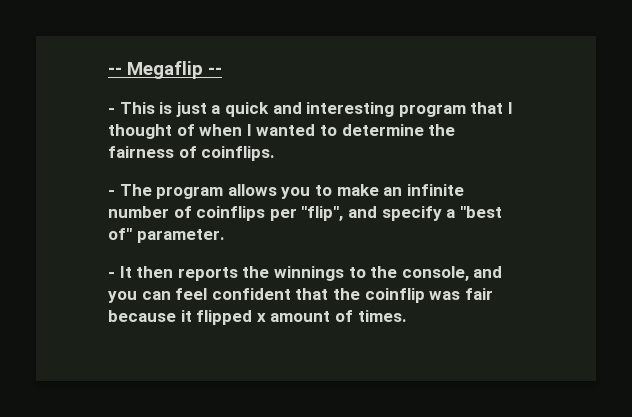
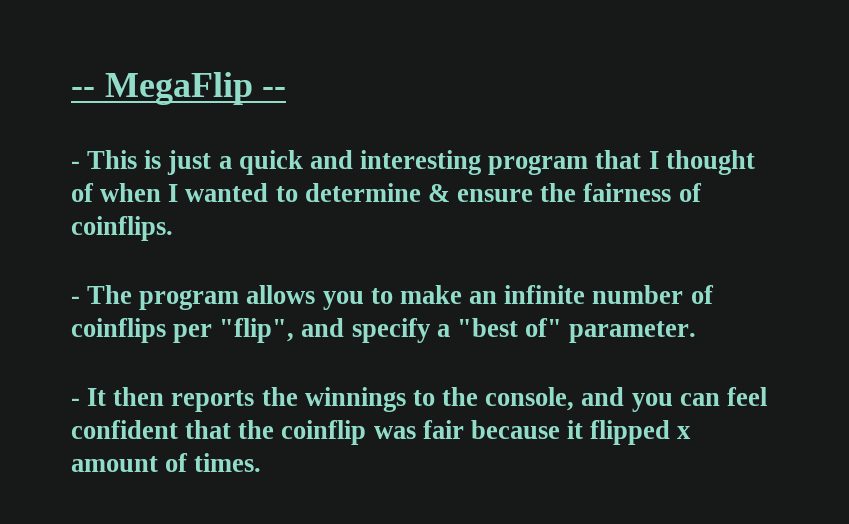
[108,61,203,79] -- Megaflip -> [71,72,253,105] -- MegaFlip
(424, 130) none -> [427,184,534,202] & ensure

